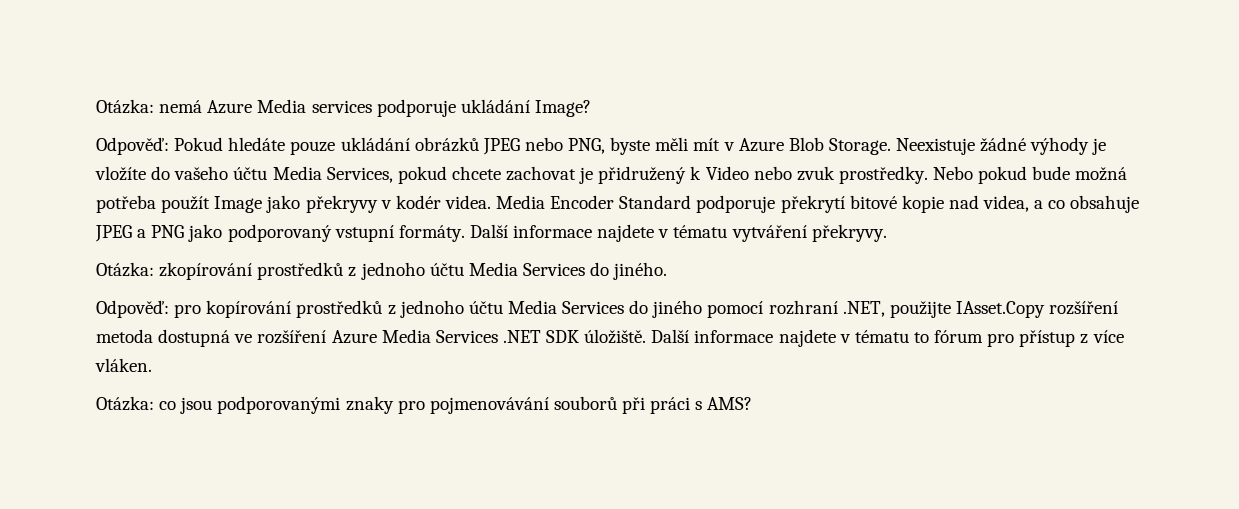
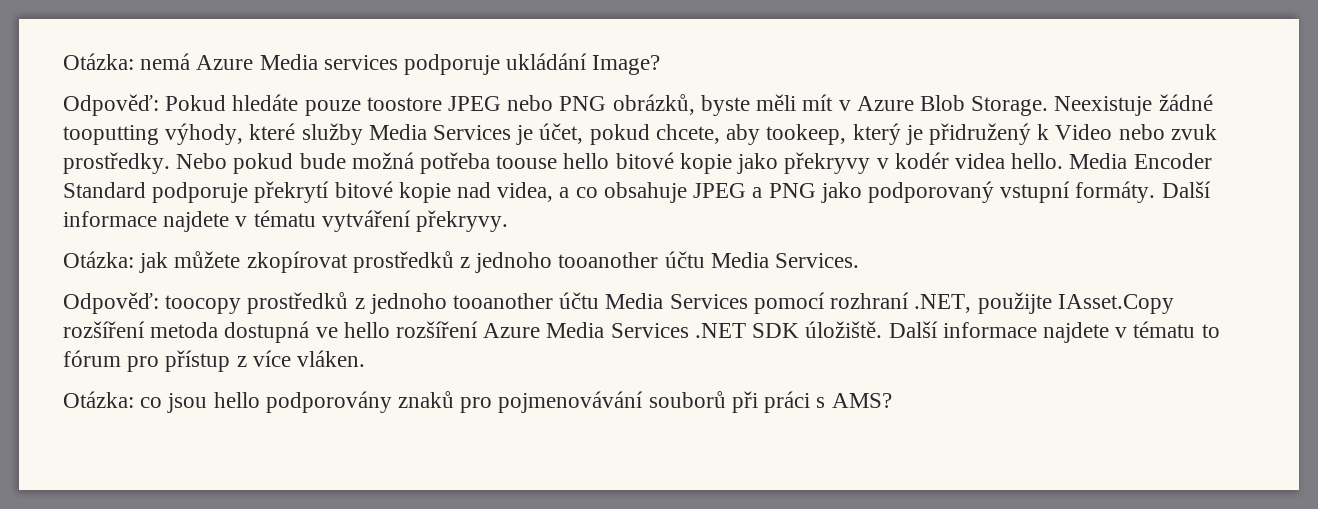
[340,137,606,155] ukládání obrázků JPEG nebo PNG, -> [366,94,695,115] toostore JPEG nebo PNG obrázků,
[1030,137,1107,155] [95,166,577,184] výhody je vložíte do vašeho účtu Media Services, pokud chcete zachovat -> [63,123,901,145] tooputting výhody, které služby Media Services je účet, pokud chcete, aby tookeep, který
[161,196,263,213] použít Image -> [496,152,732,174] toouse hello bitové kopie
[444,195,491,209] videa. -> [954,153,1064,169] videa hello.
[159,262,668,280] [96,300,703,318] zkopírování prostředků z jednoho účtu Media Services do jiného. // Odpověď: pro kopírování prostředků z jednoho účtu Media Services do jiného -> [139,251,860,273] [63,292,748,314] jak můžete zkopírovat prostředků z jednoho tooanother účtu Media Services. // Odpověď: toocopy prostředků z jednoho tooanother účtu Media Services
(253, 338) none -> [343,322,390,338] hello
[217,396,394,414] podporovanými znaky -> [213,391,455,413] hello podporovány znaků

